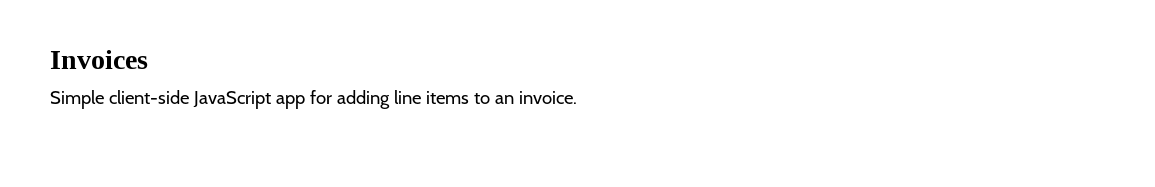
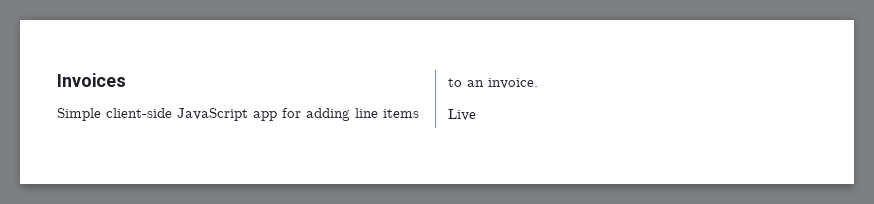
(577, 97) none -> [448,109,476,121] // Live

